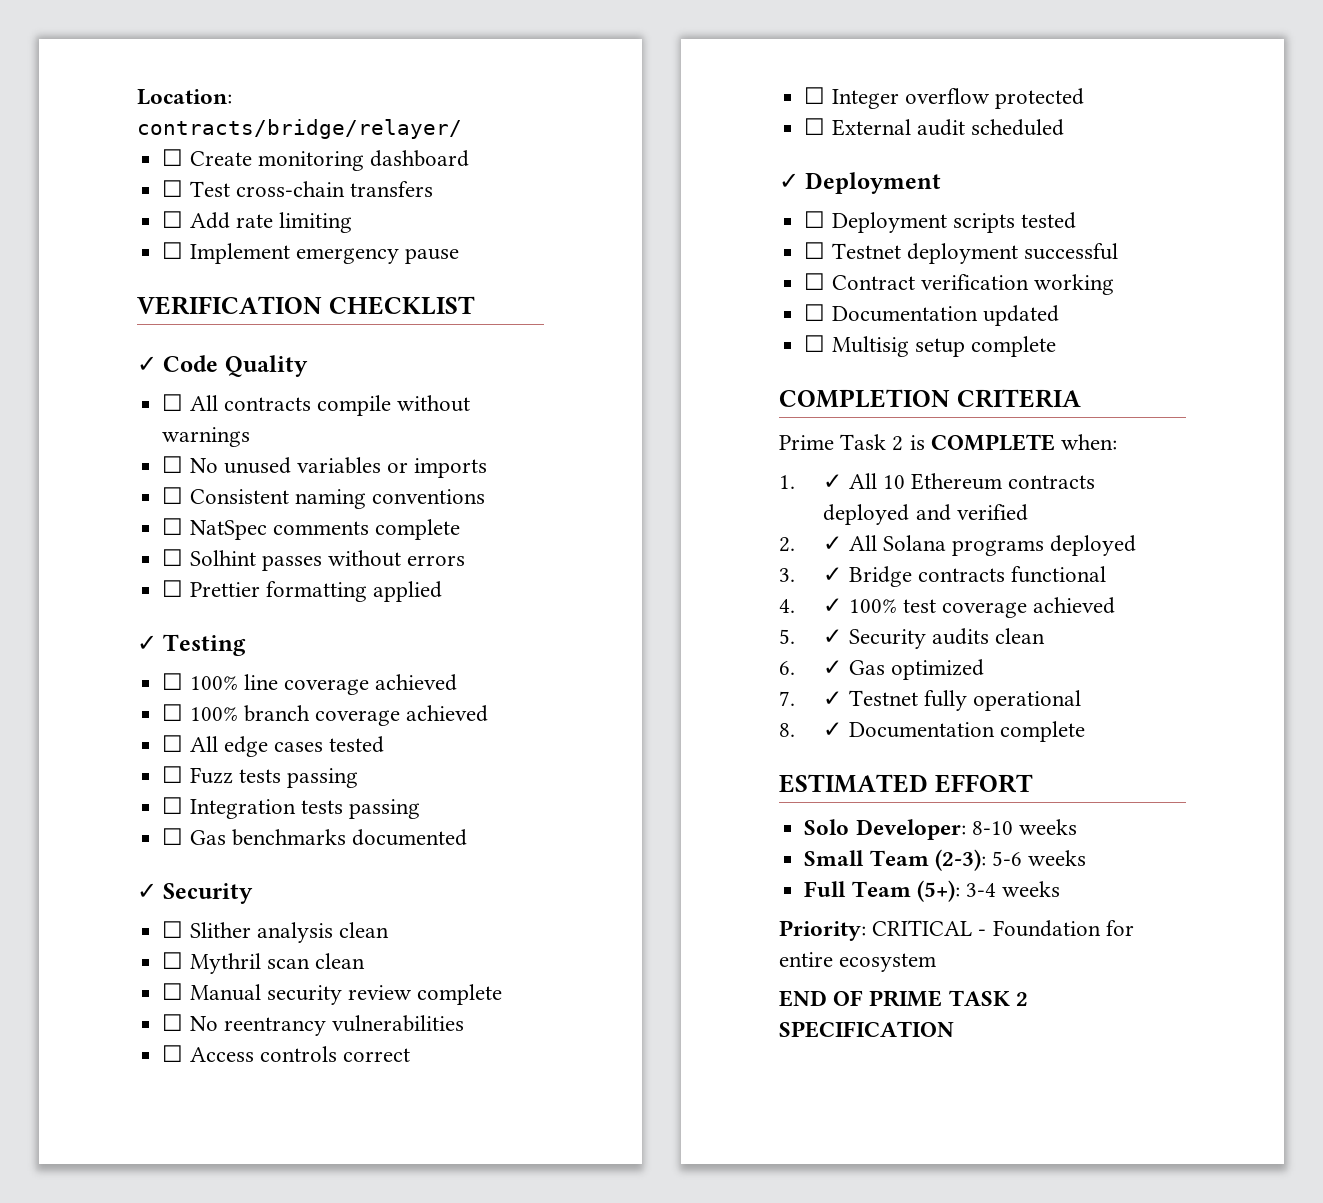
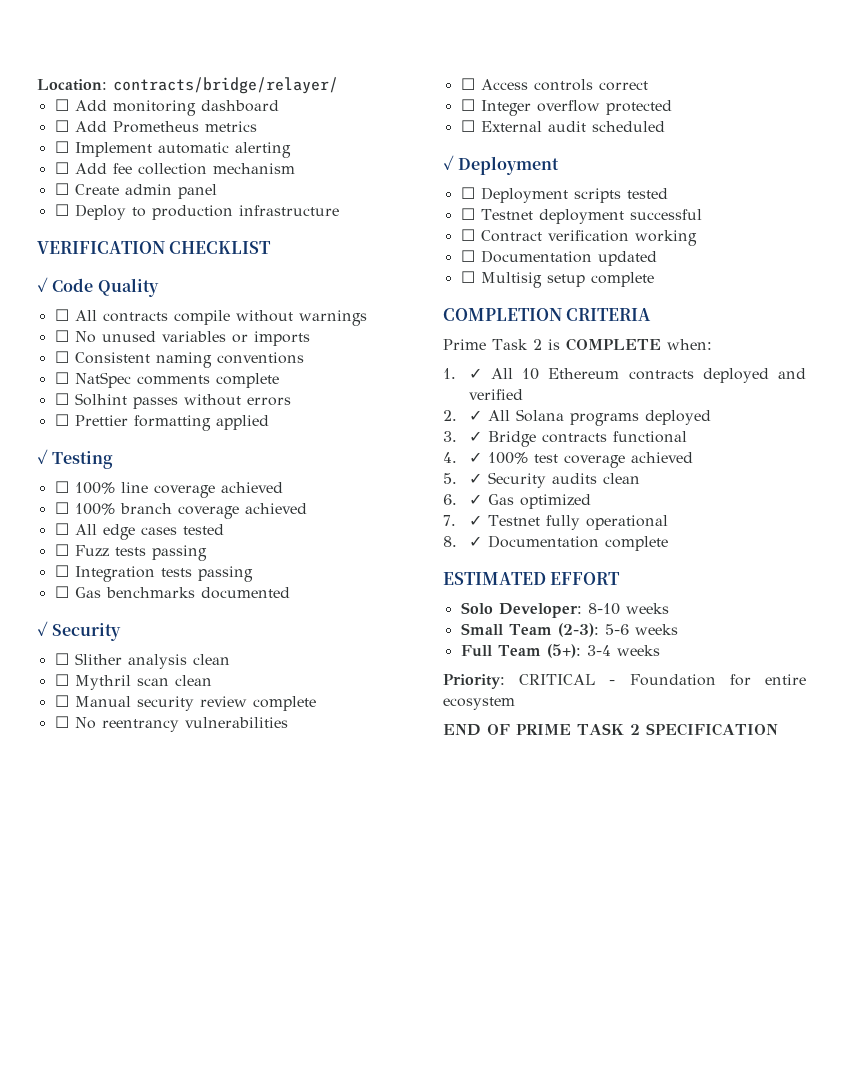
[189,151,252,166] Create -> [74,100,107,111] Add
[189,181,433,197] [162,211,352,233] [162,242,459,264] Test cross-chain transfers // ☐ Add rate limiting // ☐ Implement emergency pause -> [74,121,257,133] [54,141,291,158] [54,162,295,175] [54,183,217,199] [54,204,339,220] Add Prometheus metrics // ☐ Implement automatic alerting // ☐ Add fee collection mechanism // ☐ Create admin panel // ☐ Deploy to production infrastructure

